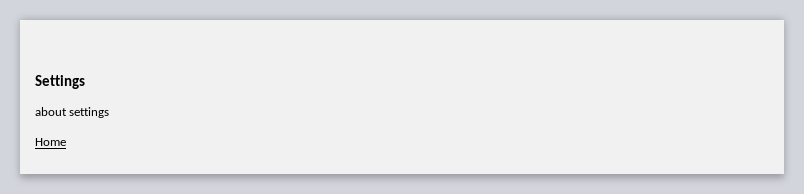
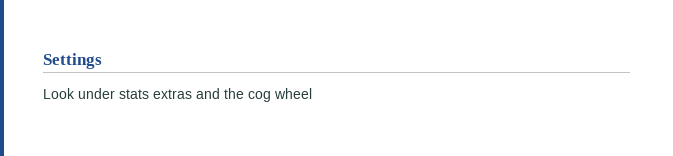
[35,107,110,118] [35,138,66,146] about settings // Home -> [43,88,312,102] Look under stats extras and the cog wheel

